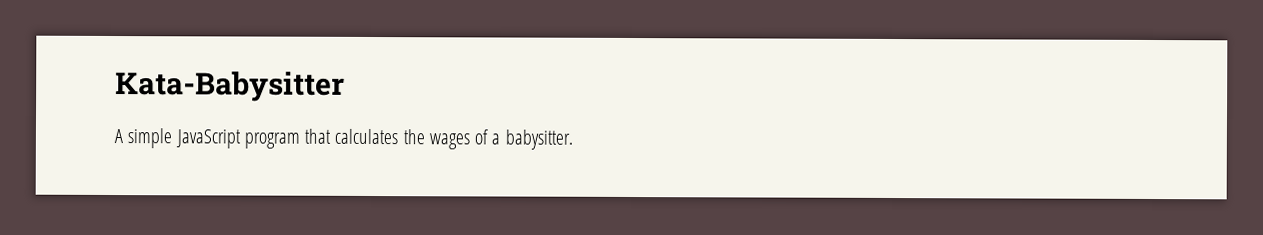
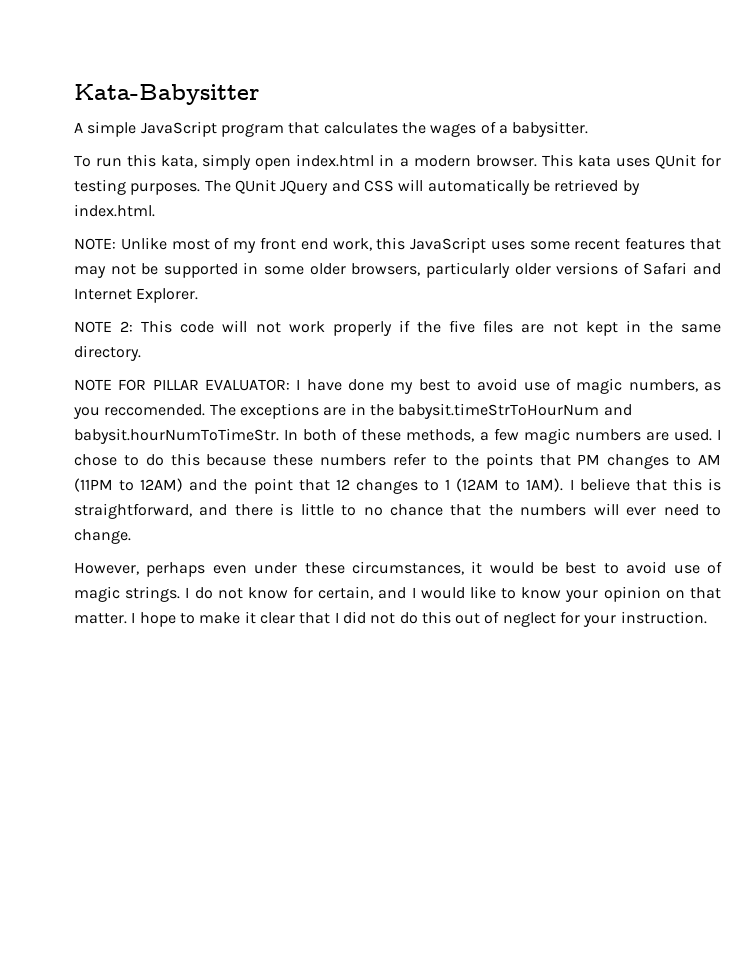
(573, 139) none -> [74,154,722,170] [74,179,640,195] [74,204,155,217] [74,237,721,253] [74,262,722,278] [74,288,199,303] [74,320,722,336] [74,345,141,361] [74,378,721,394] [73,403,632,419] [74,428,721,444] [74,453,722,469] [74,478,721,494] [74,503,722,519] [74,529,131,544] [74,561,722,577] [74,586,721,602] [74,611,707,627] // To run this kata, simply open index.html in a modern browser. This kata uses QUnit for testing purposes. The QUnit JQuery and CSS will automatically be retrieved by index.html. // NOTE: Unlike most of my front end work, this JavaScript uses some recent features that may not be supported in some older browsers, particularly older versions of Safari and Internet Explorer. // NOTE 2: This code will not work properly if the five files are not kept in the same directory. // NOTE FOR PILLAR EVALUATOR: I have done my best to avoid use of magic numbers, as you reccomended. The exceptions are in the babysit.timeStrToHourNum and babysit.hourNumToTimeStr. In both of these methods, a few magic numbers are used. I chose to do this because these numbers refer to the points that PM changes to AM (11PM to 12AM) and the point that 12 changes to 1 (12AM to 1AM). I believe that this is straightforward, and there is little to no chance that the numbers will ever need to change. // However, perhaps even under these circumstances, it would be best to avoid use of magic strings. I do not know for certain, and I would like to know your opinion on that matter. I hope to make it clear that I did not do this out of neglect for your instruction.

